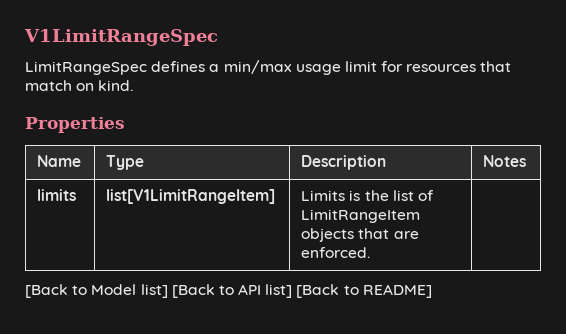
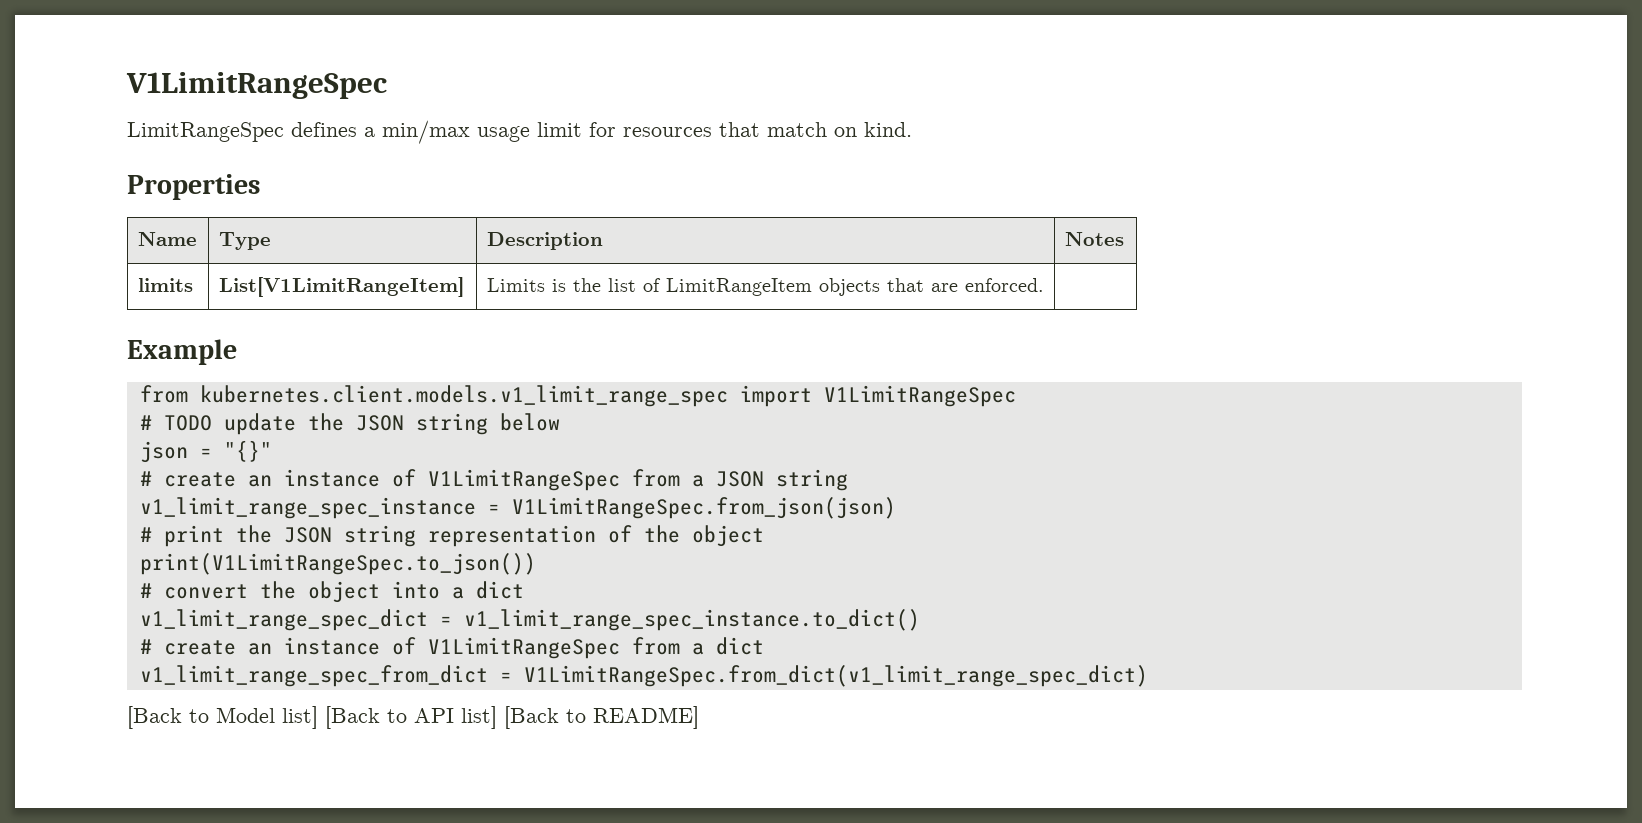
[106,189,276,204] list[V1LimitRangeItem] -> [218,277,464,297] List[V1LimitRangeItem]
(371, 252) none -> [127,339,237,365] [139,385,1016,407] [139,413,560,435] [139,440,272,463] [139,469,848,491] [139,497,896,519] [139,525,764,547] [139,553,536,575] [139,581,524,603] [139,609,920,631] [139,637,764,659] [139,665,1148,687] // Example // from kubernetes.client.models.v1_limit_range_spec import V1LimitRangeSpec // # TODO update the JSON string below // json = "{}" // # create an instance of V1LimitRangeSpec from a JSON string // v1_limit_range_spec_instance = V1LimitRangeSpec.from_json(json) // # print the JSON string representation of the object // print(V1LimitRangeSpec.to_json()) // # convert the object into a dict // v1_limit_range_spec_dict = v1_limit_range_spec_instance.to_dict() // # create an instance of V1LimitRangeSpec from a dict // v1_limit_range_spec_from_dict = V1LimitRangeSpec.from_dict(v1_limit_range_spec_dict)

